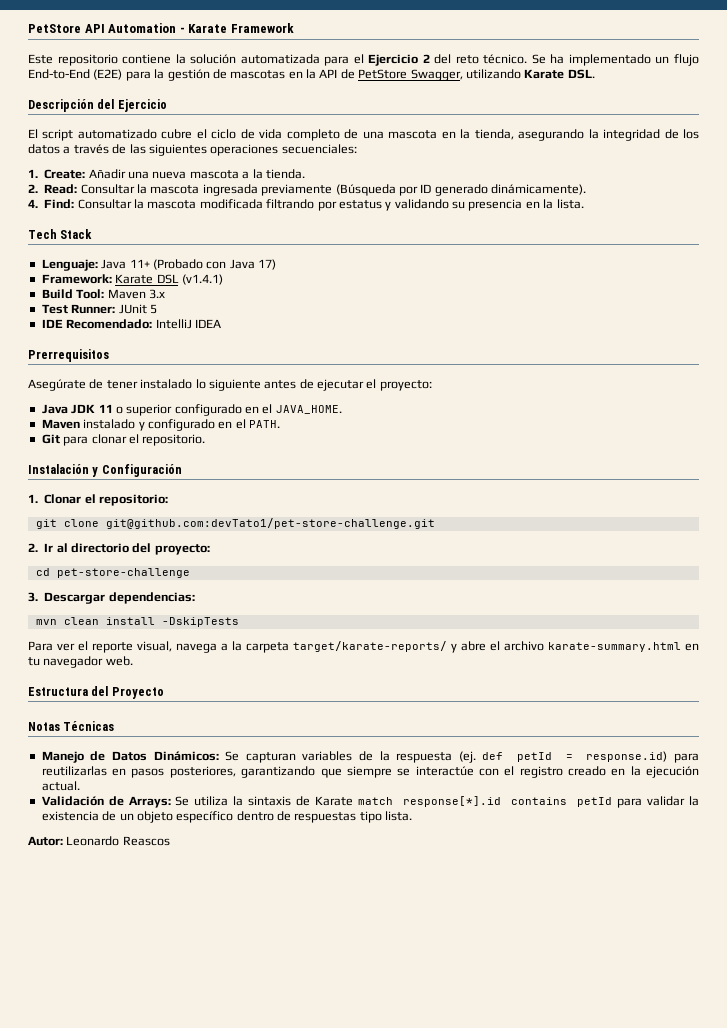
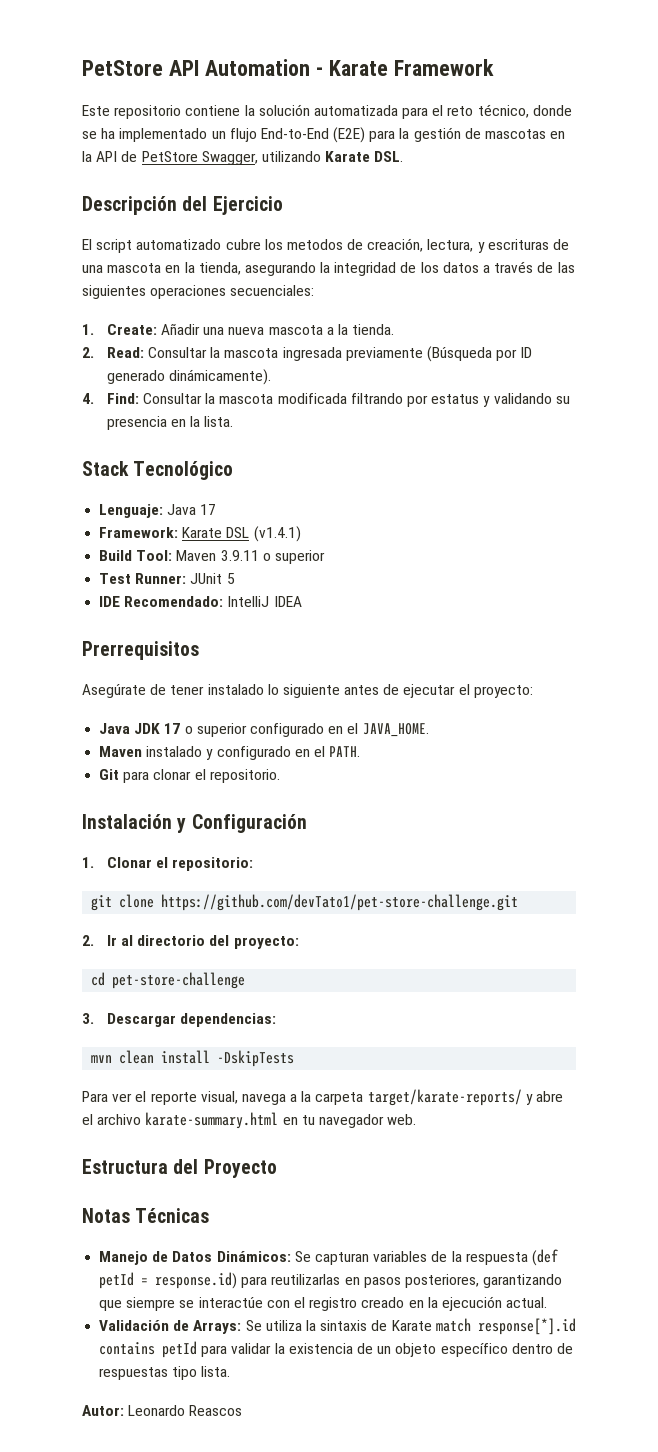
[368,54,546,66] Ejercicio 2 del reto técnico. Se -> [447,104,572,118] [82,131,97,139] reto técnico, donde se
[196,129,340,141] el ciclo de vida completo -> [264,238,549,253] los metodos de creación, lectura, y escrituras
[28,229,57,239] Tech -> (234, 421) none
(93, 234) none -> [133,461,234,480] Tecnológico
[129,259,276,270] 11+ (Probado con Java 17) -> [200,504,217,515] 17
[148,289,165,299] 3.x -> [220,550,325,564] 3.9.11 o superior
[98,404,113,413] 11 -> [164,723,181,734] 17
[105,518,435,529] git@github.com:devTato1/pet-store-challenge.git -> [161,894,519,911] https://github.com/devTato1/pet-store-challenge.git
[458,751,504,763] (ej. def -> [531,1249,558,1266] (def

